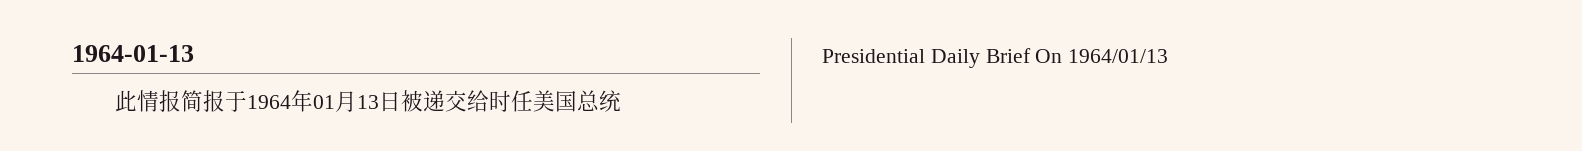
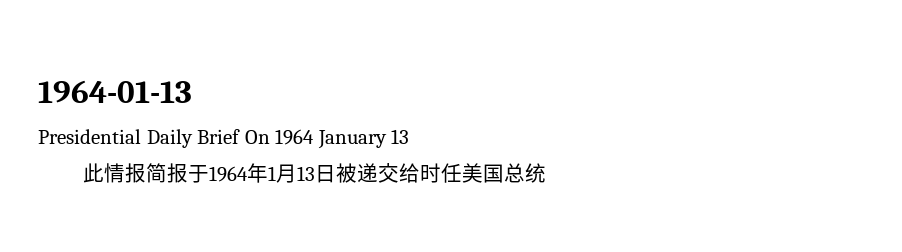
(194, 53) none -> [38,129,410,149] // Presidential Daily Brief On 1964 January 13
[313,95,336,109] 01 -> [267,166,276,181] 1
[822,48,1169,68] // Presidential Daily Brief On 1964/01/13 -> (546, 173) none

